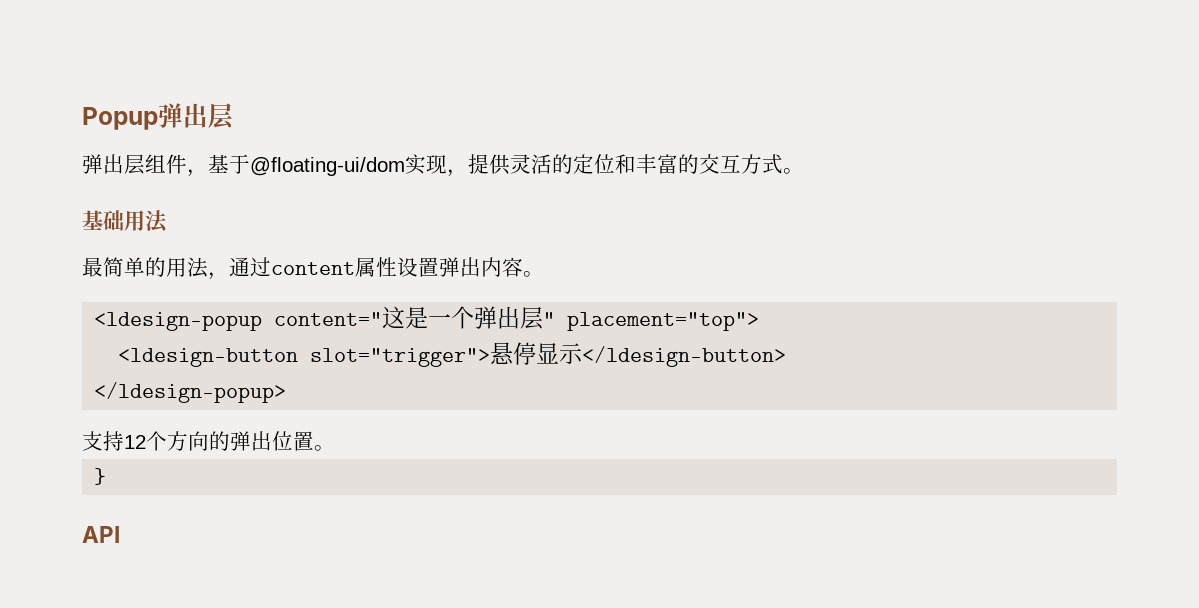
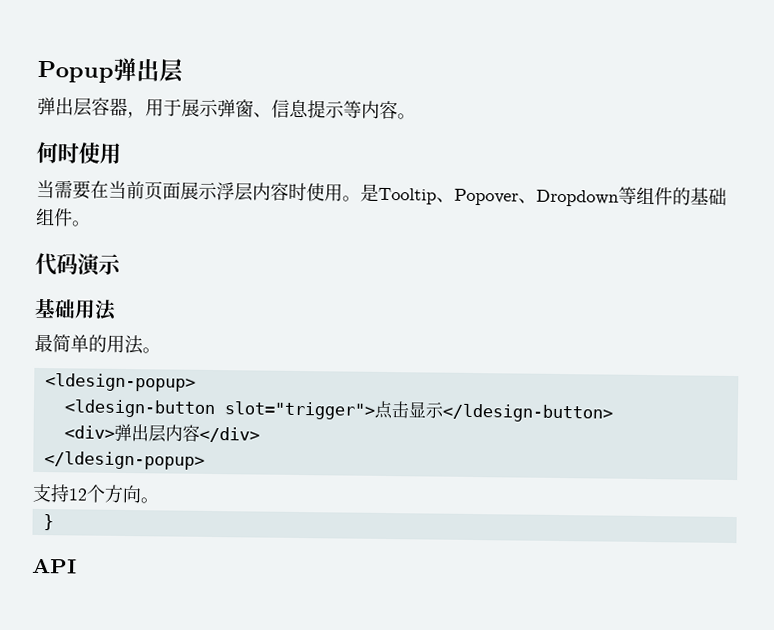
[145,154,804,177] 组件，基于@floating-ui/dom实现，提供灵活的定位和丰富的交互方式。 -> [91,97,416,120] [36,141,121,164] [36,179,727,207] [36,207,91,227] [35,252,122,277] 容器，用于展示弹窗、信息提示等内容。 // 何时使用 // 当需要在当前页面展示浮层内容时使用。是Tooltip、Popover、Dropdown等组件的基础组件。 // 代码演示
[208,257,544,280] [94,306,760,331] [118,342,787,367] ，通过content属性设置弹出内容。 // <ldesign-popup content="这是一个弹出层" placement="top"> // <ldesign-button slot="trigger">悬停显示</ldesign-button> -> [142,347,161,354] [44,373,196,392] [63,399,613,423] [63,423,260,443] 。 // <ldesign-popup> // <ldesign-button slot="trigger">点击显示</ldesign-button> // <div>弹出层内容</div>
[209,431,314,451] 的弹出位置 -> (142, 494) none

